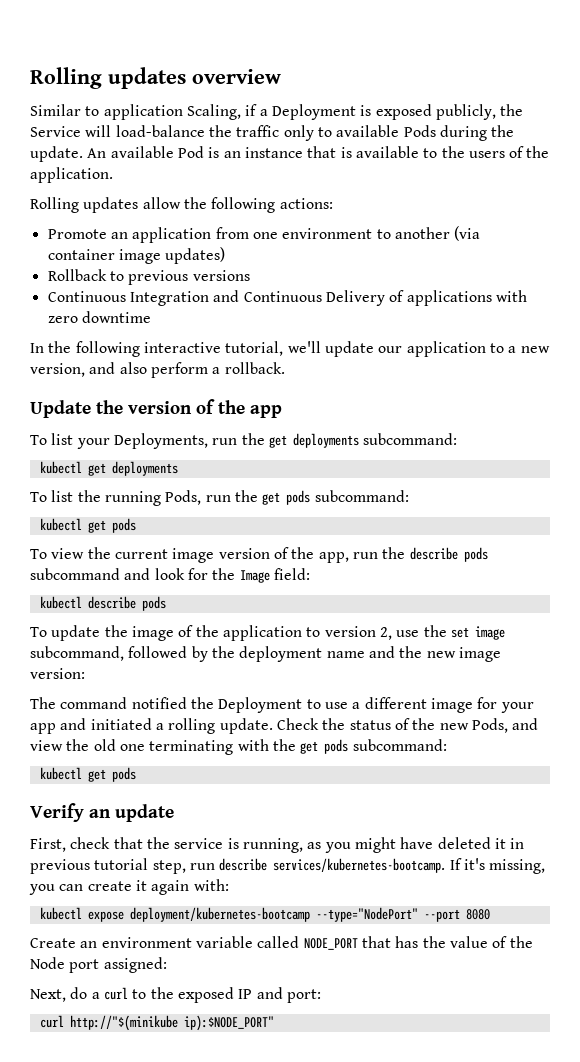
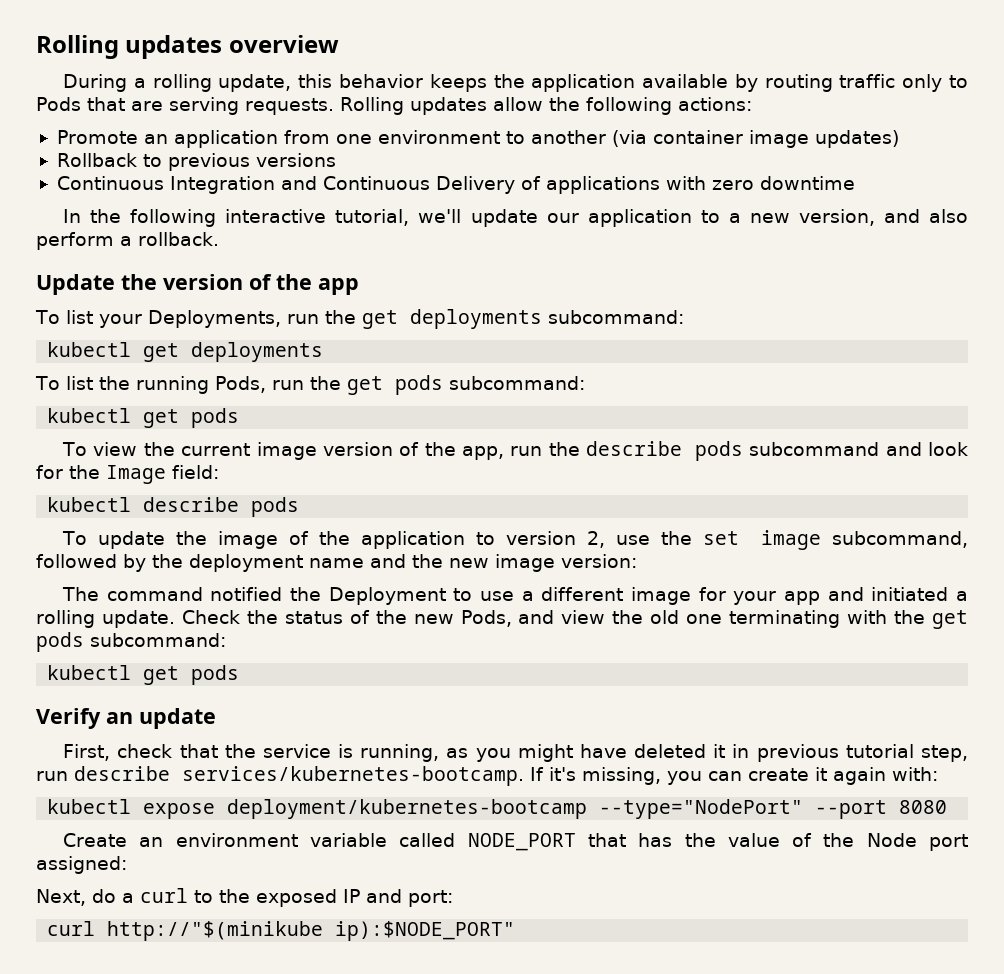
[30,104,524,120] [30,125,515,141] [30,146,550,162] [30,167,113,183] Similar to application Scaling, if a Deployment is exposed publicly, the Service will load-balance the traffic only to available Pods during the update. An available Pod is an instance that is available to the users of the application. // -> [63,74,969,92] [36,97,334,115] During a rolling update, this behavior keeps the application available by routing traffic only to Pods that are serving requests.

